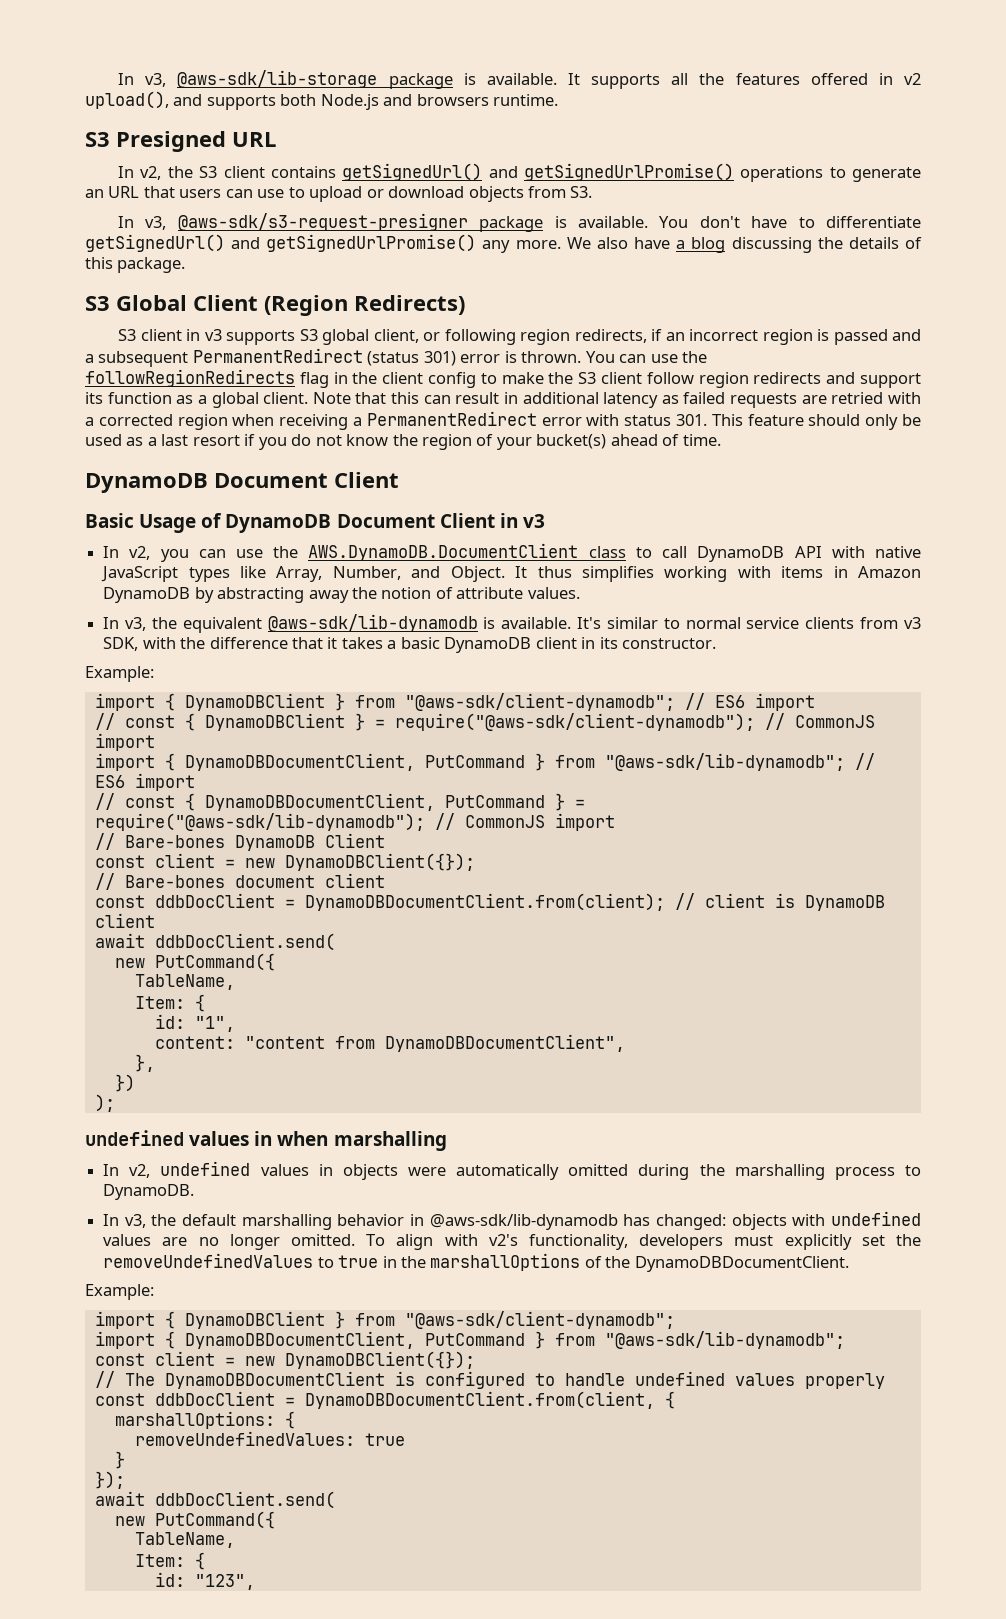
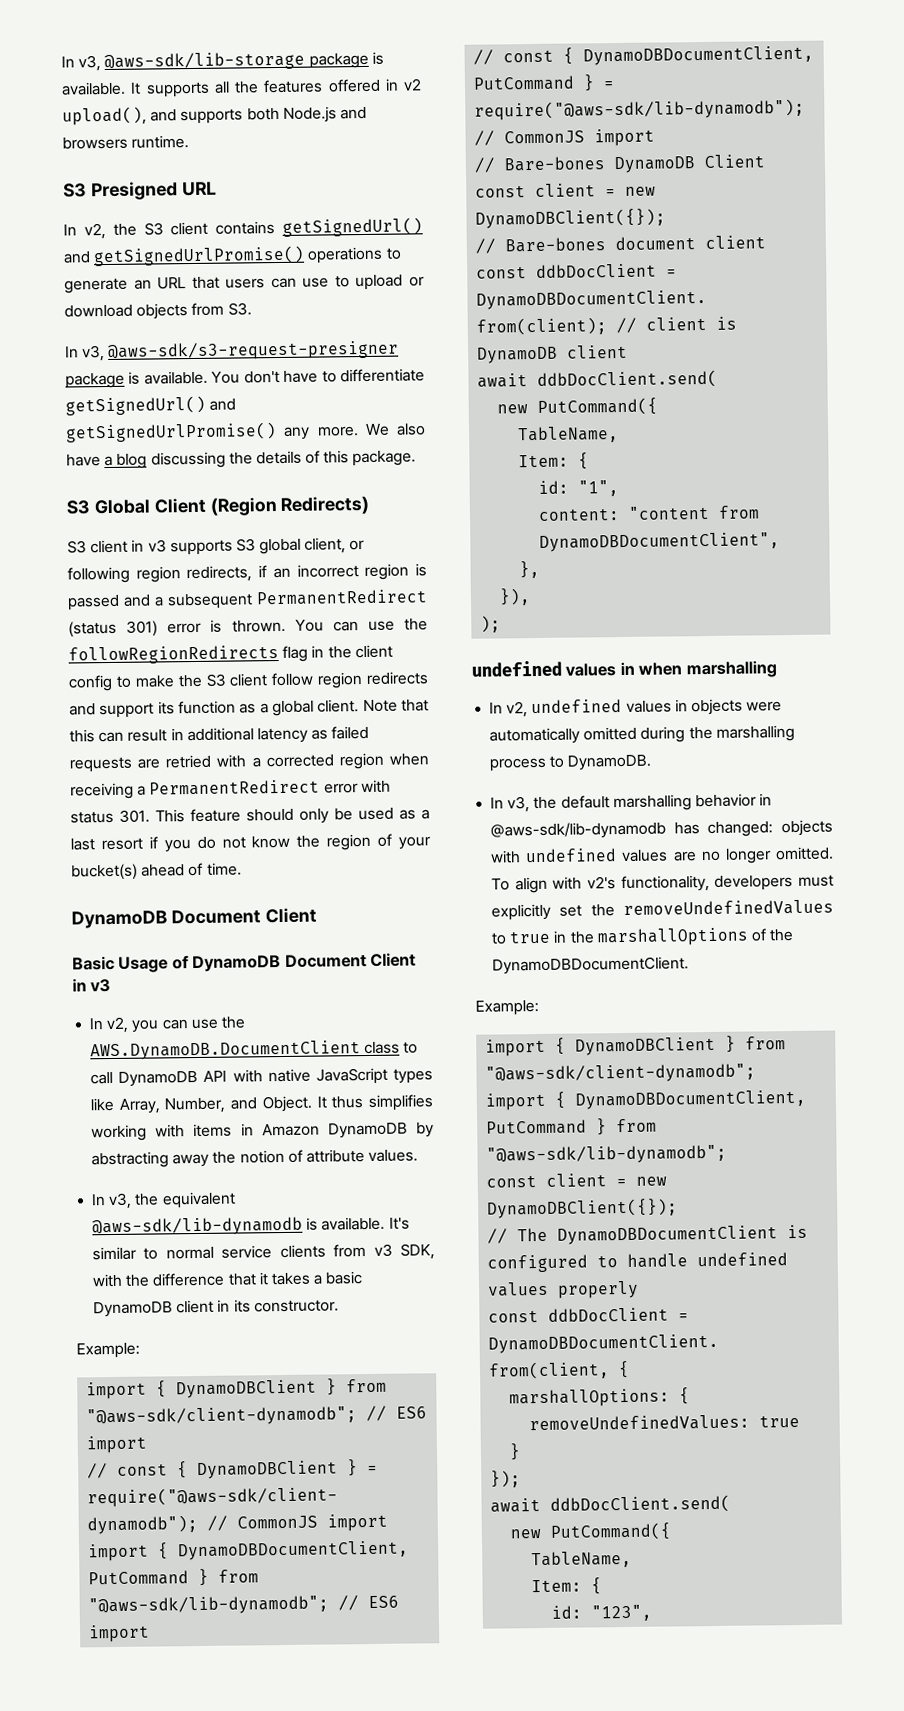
[114,1074,135,1092] }) -> [499,588,532,606] }),

